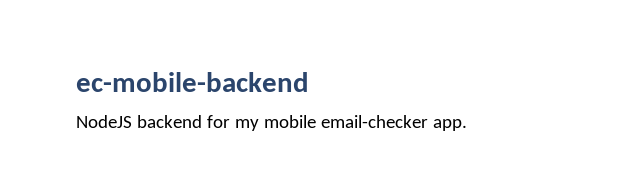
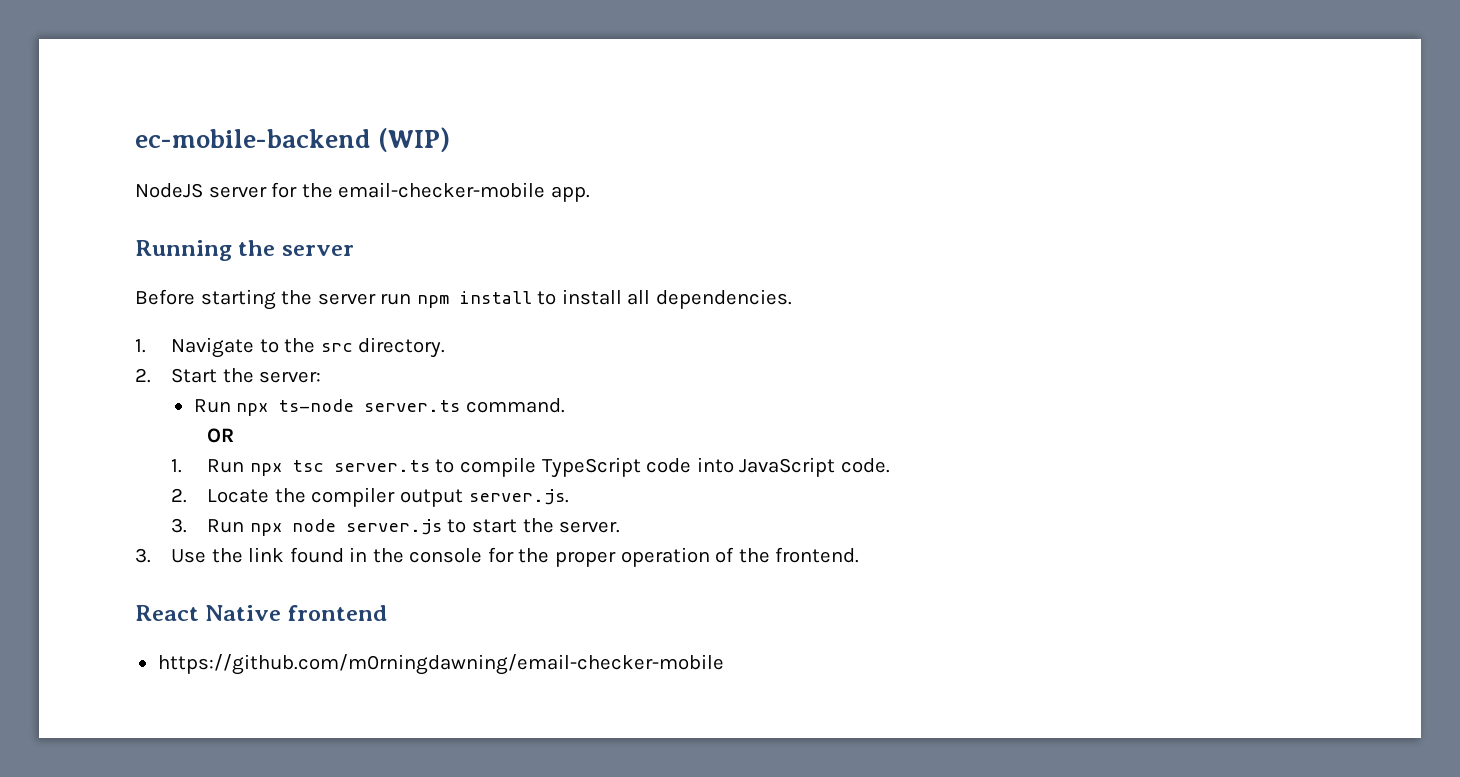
(309, 82) none -> [378,127,451,152] (WIP)
[136,115,467,131] backend for my mobile email-checker app. -> [208,182,590,202] [135,240,354,261] [135,289,792,310] [135,337,446,358] [135,368,322,383] [193,398,565,416] [207,428,235,443] [171,457,890,478] [171,487,569,507] [171,518,621,536] [135,547,860,567] [135,605,387,621] [157,654,724,675] server for the email-checker-mobile app. // Running the server // Before starting the server run npm install to install all dependencies. // 1. Navigate to the src directory. // 2. Start the server: // Run npx ts-node server.ts command. // OR // 1. Run npx tsc server.ts to compile TypeScript code into JavaScript code. // 2. Locate the compiler output server.js. // 3. Run npx node server.js to start the server. // 3. Use the link found in the console for the proper operation of the frontend. // React Native frontend // https://github.com/m0rningdawning/email-checker-mobile

